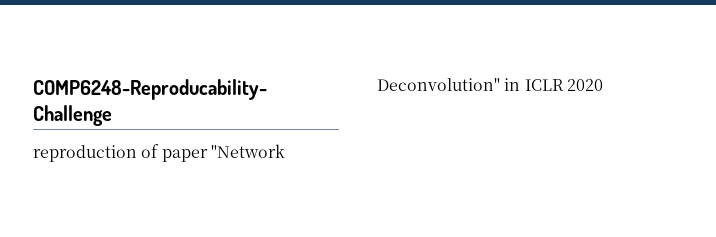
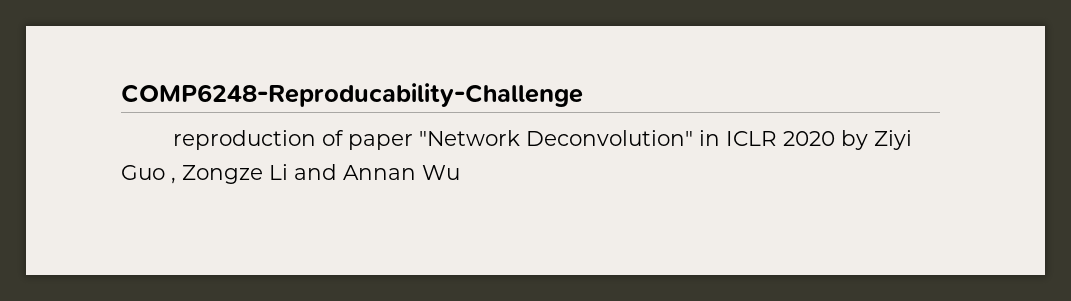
(603, 85) none -> [840,130,912,150] [121,164,460,184] by Ziyi Guo , Zongze Li and Annan Wu

